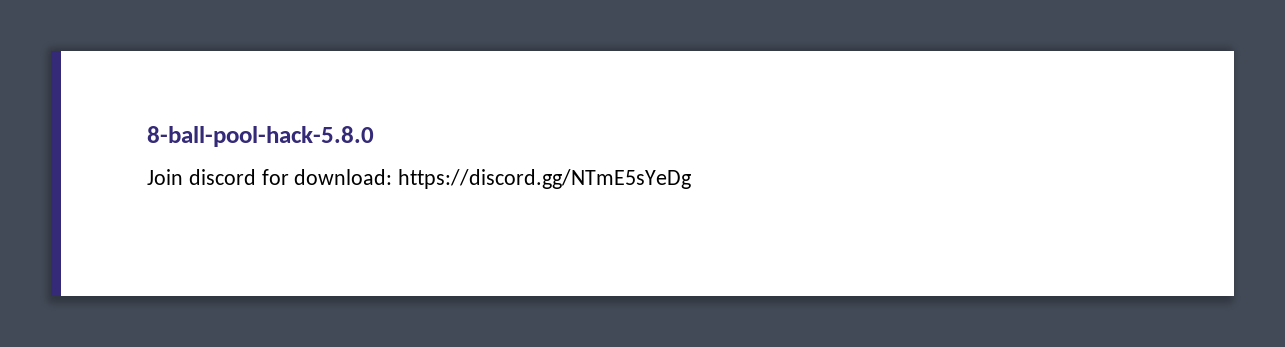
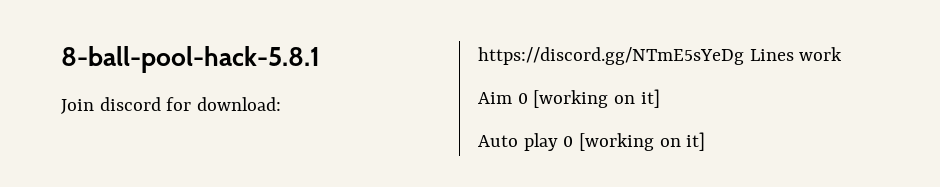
[147,126,374,147] 8-ball-pool-hack-5.8.0 -> [61,46,320,73] 8-ball-pool-hack-5.8.1
(692, 179) none -> [749,47,843,61] [478,89,660,108] [478,132,706,151] Lines work // Aim 0 [working on it] // Auto play 0 [working on it]

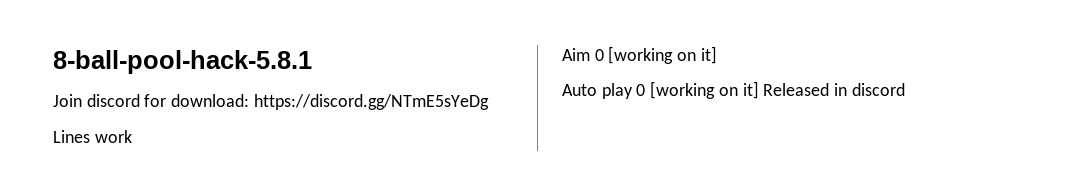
(744, 56) none -> (489, 102) //
(706, 141) none -> [763,83,905,96] Released in discord

